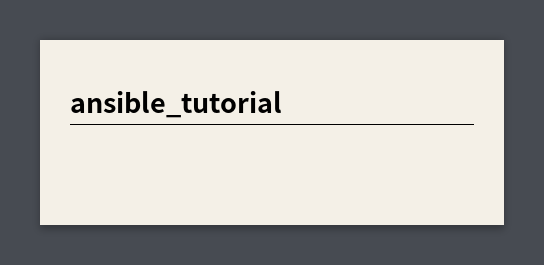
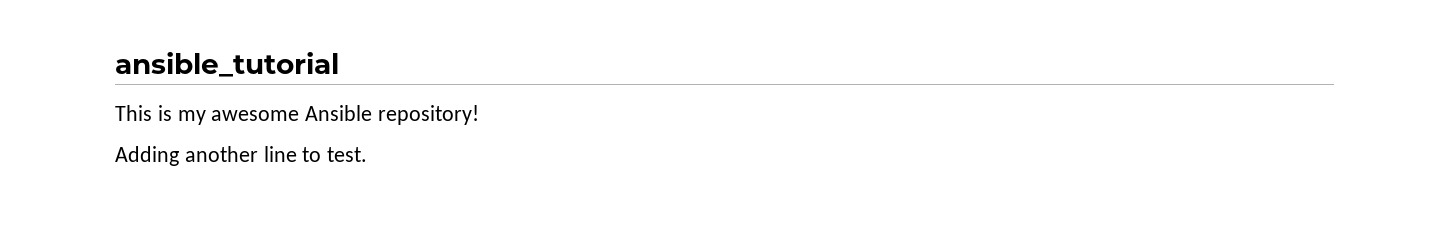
(282, 104) none -> [115,105,480,125] [115,146,368,166] // This is my awesome Ansible repository! // Adding another line to test.

